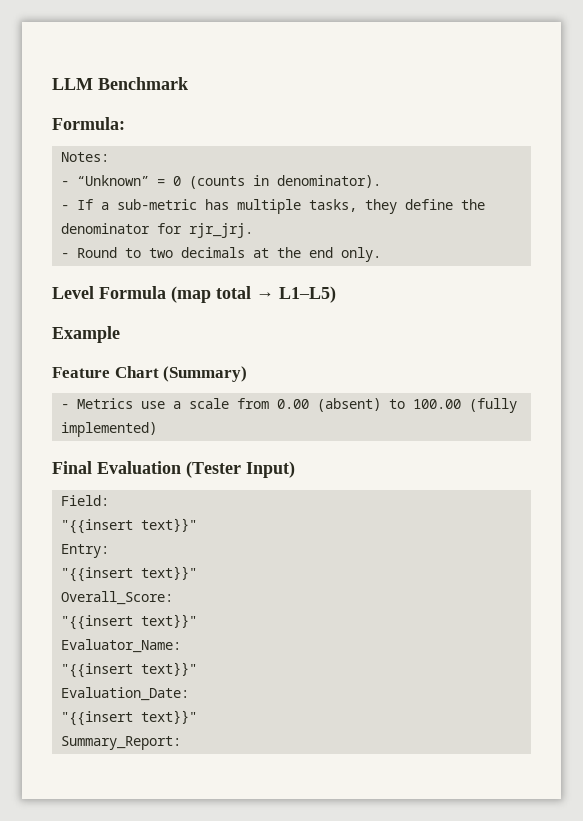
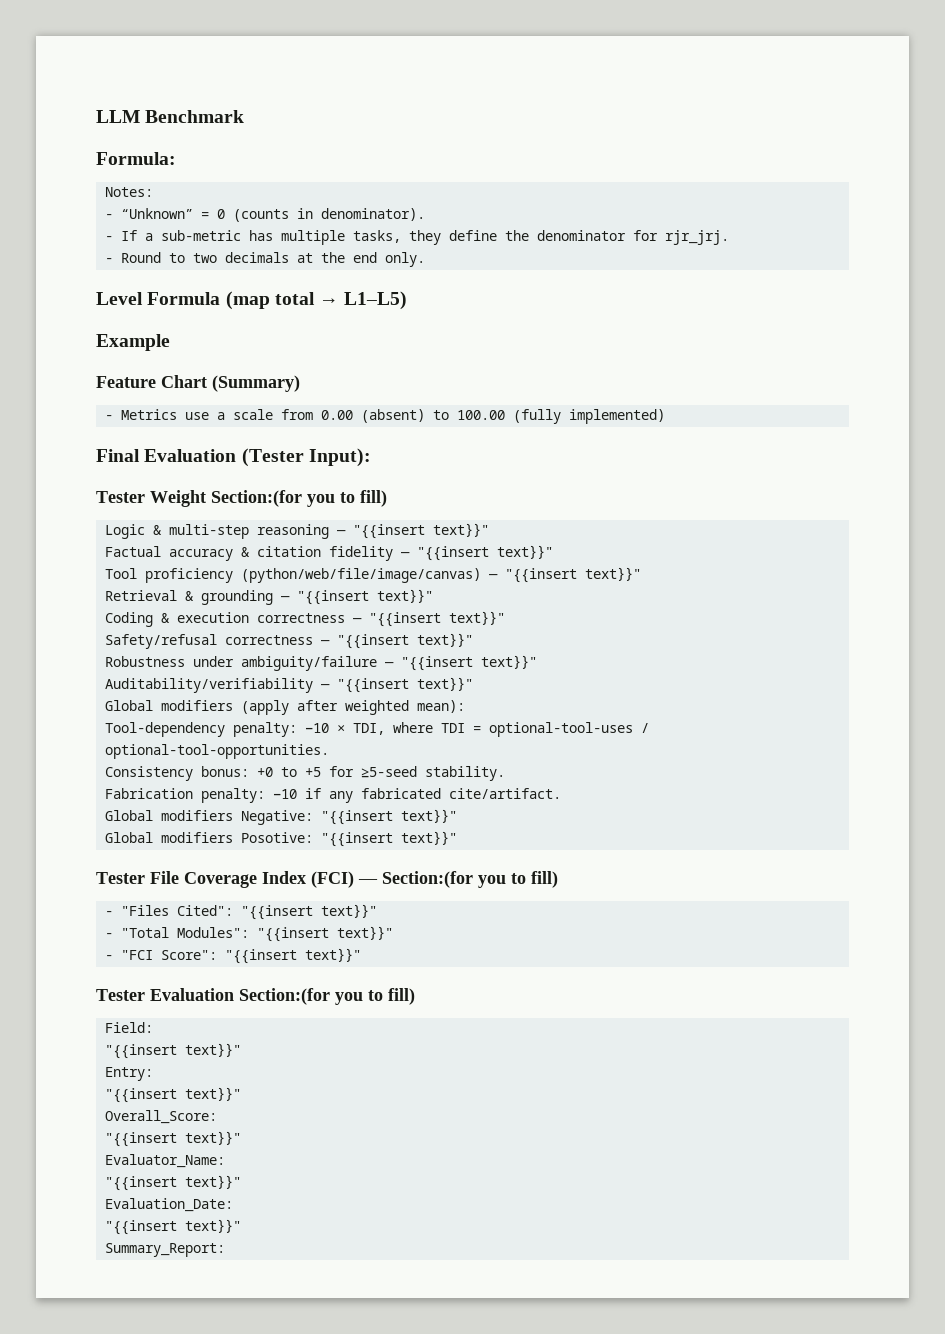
[246,461,295,478] Input) -> [308,448,371,467] [96,490,387,507] [105,523,490,539] [105,545,554,561] [105,567,642,583] [105,589,434,605] [105,611,506,627] [105,633,474,649] [105,655,538,671] [105,677,474,693] [105,700,466,715] [105,722,650,737] [105,744,330,759] [105,766,506,781] [105,788,562,803] [105,809,458,825] [105,831,458,847] [96,871,558,888] [105,904,378,920] [105,926,394,942] [105,948,362,964] [96,988,415,1005] Input): // Tester Weight Section:(for you to fill) // Logic & multi-step reasoning — "{{insert text}}" // Factual accuracy & citation fidelity — "{{insert text}}" // Tool proficiency (python/web/file/image/canvas) — "{{insert text}}" // Retrieval & grounding — "{{insert text}}" // Coding & execution correctness — "{{insert text}}" // Safety/refusal correctness — "{{insert text}}" // Robustness under ambiguity/failure — "{{insert text}}" // Auditability/verifiability — "{{insert text}}" // Global modifiers (apply after weighted mean): // Tool-dependency penalty: −10 × TDI, where TDI = optional-tool-uses / optional-tool-opportunities. // Consistency bonus: +0 to +5 for ≥5-seed stability. // Fabrication penalty: −10 if any fabricated cite/artifact. // Global modifiers Negative: "{{insert text}}" // Global modifiers Posotive: "{{insert text}}" // Tester File Coverage Index (FCI) — Section:(for you to fill) // - "Files Cited": "{{insert text}}" // - "Total Modules": "{{insert text}}" // - "FCI Score": "{{insert text}}" // Tester Evaluation Section:(for you to fill)

